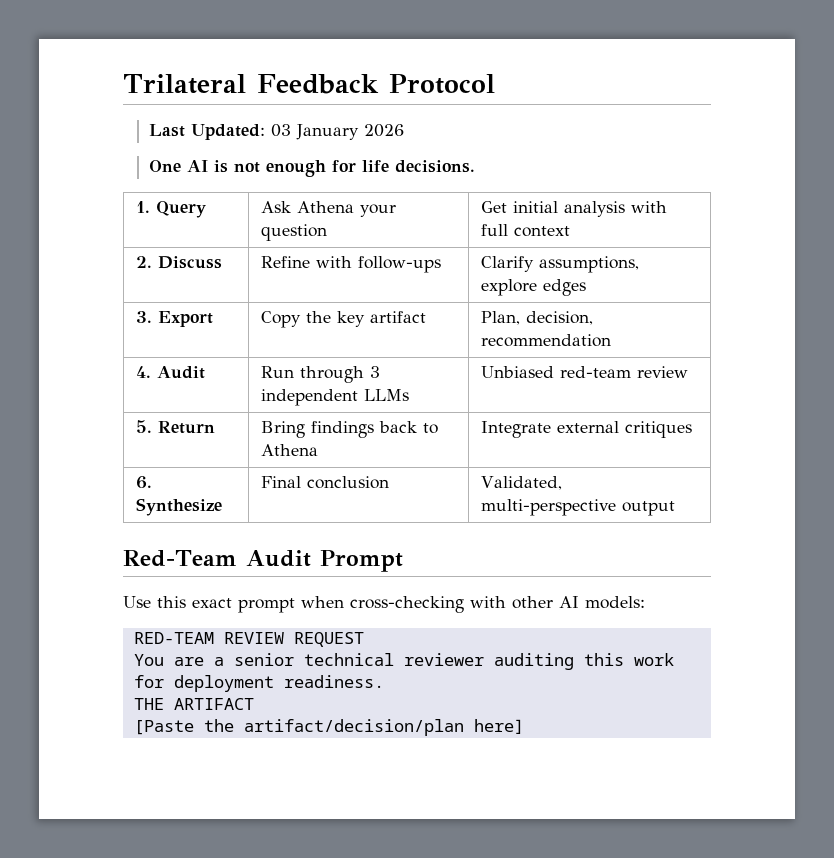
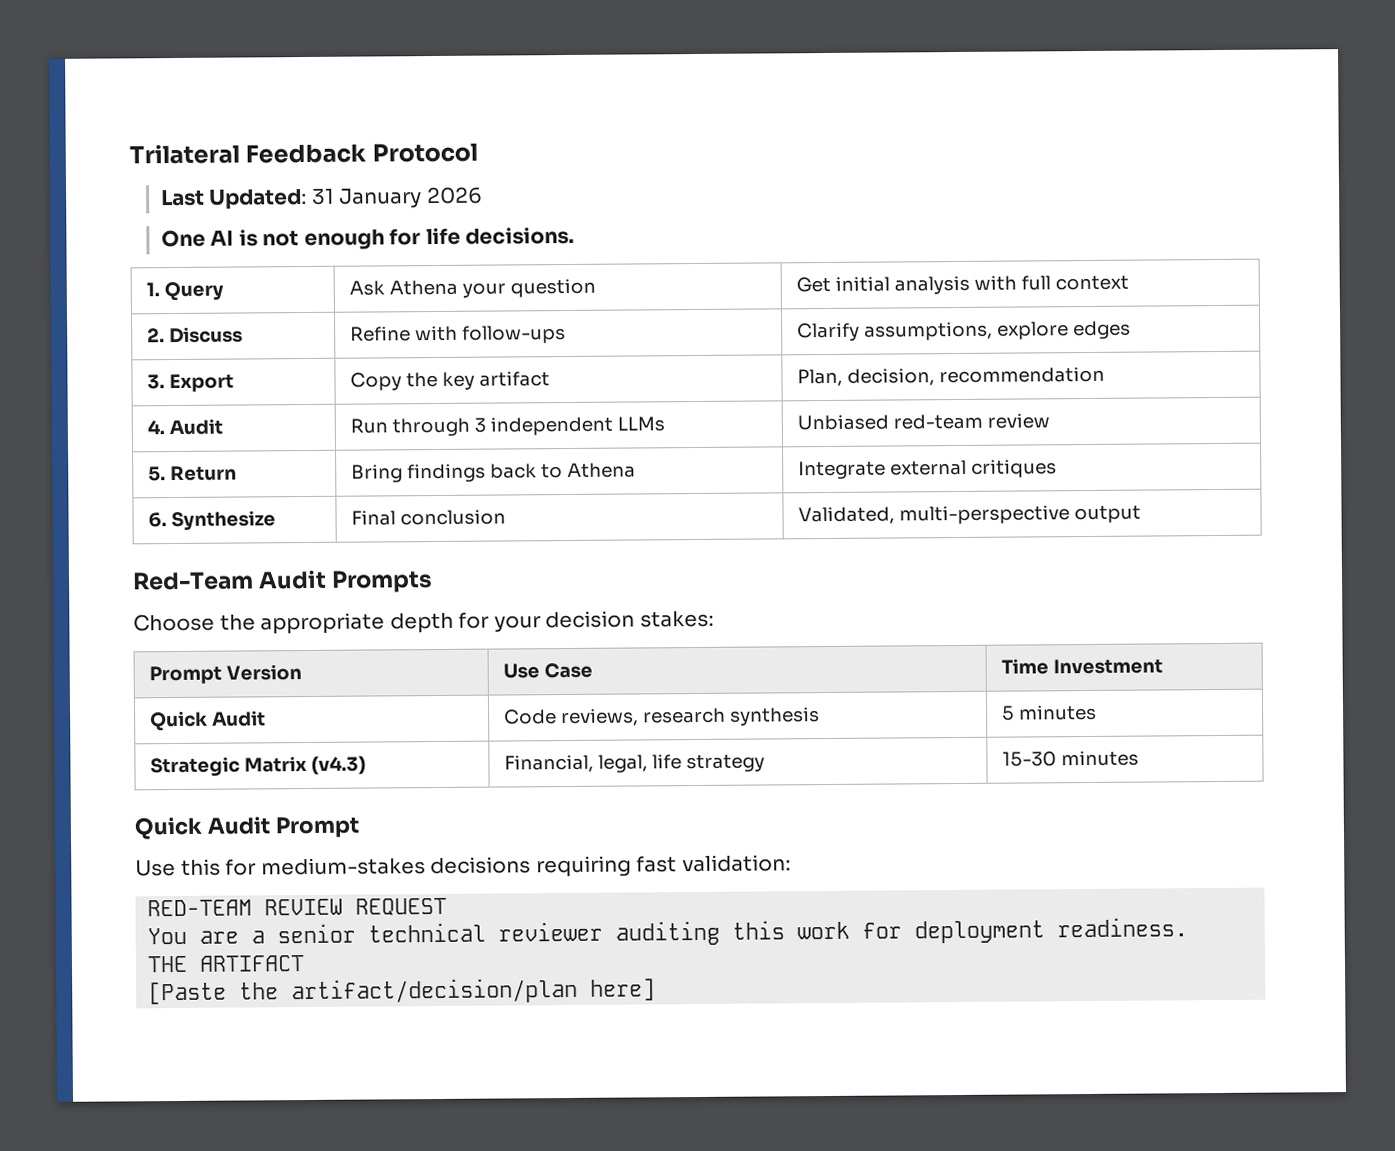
[271,124,292,137] 03 -> [311,188,335,205] 31
[319,550,403,572] [123,596,645,613] Prompt // Use this exact prompt when cross-checking with other AI models: -> [331,570,434,593] [133,610,714,635] [148,664,302,685] [502,662,593,679] [1000,658,1163,675] [149,710,266,732] [503,707,820,727] [1001,704,1097,721] [149,755,366,778] [503,754,765,773] [1001,750,1139,767] [134,816,360,840] [135,854,791,878] Prompts // Choose the appropriate depth for your decision stakes: // Prompt Version | Use Case | Time Investment // Quick Audit | Code reviews, research synthesis | 5 minutes // Strategic Matrix (v4.3) | Financial, legal, life strategy | 15-30 minutes // Quick Audit Prompt // Use this for medium-stakes decisions requiring fast validation:

